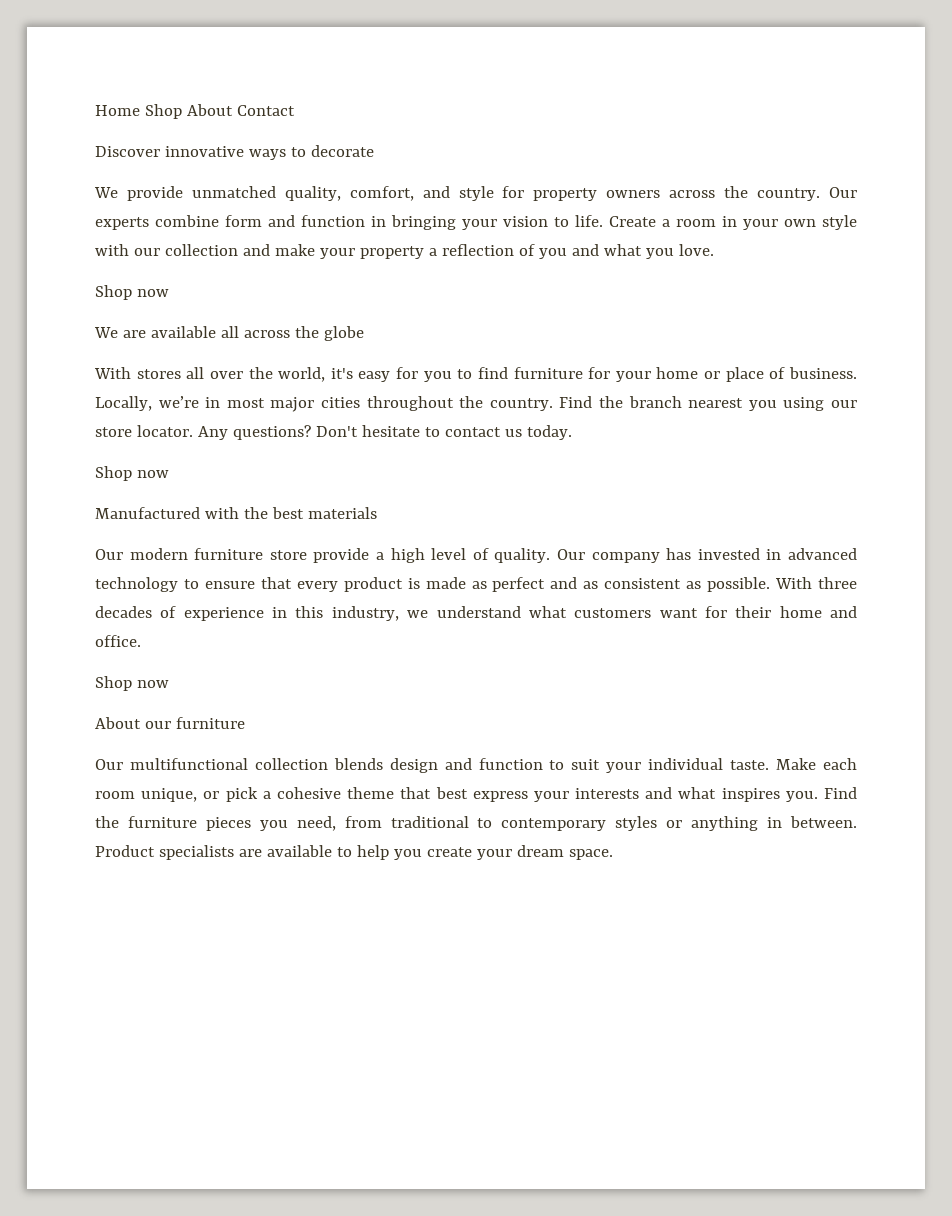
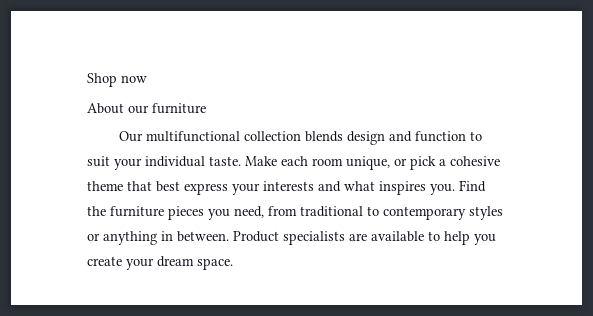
[95,104,295,119] [95,145,374,160] [94,186,857,201] [95,215,857,230] [95,244,714,259] [95,285,169,300] [94,326,364,341] [94,367,858,382] [95,396,858,412] [95,425,572,440] [95,466,169,481] [95,507,377,519] [95,548,858,563] [95,577,857,592] [95,606,857,621] [95,635,141,647] Home Shop About Contact // Discover innovative ways to decorate // We provide unmatched quality, comfort, and style for property owners across the country. Our experts combine form and function in bringing your vision to life. Create a room in your own style with our collection and make your property a reflection of you and what you love. // Shop now // We are available all across the globe // With stores all over the world, it's easy for you to find furniture for your home or place of business. Locally, we’re in most major cities throughout the country. Find the branch nearest you using our store locator. Any questions? Don't hesitate to contact us today. // Shop now // Manufactured with the best materials // Our modern furniture store provide a high level of quality. Our company has invested in advanced technology to ensure that every product is made as perfect and as consistent as possible. With three decades of experience in this industry, we understand what customers want for their home and office. // -> (87, 80) none

